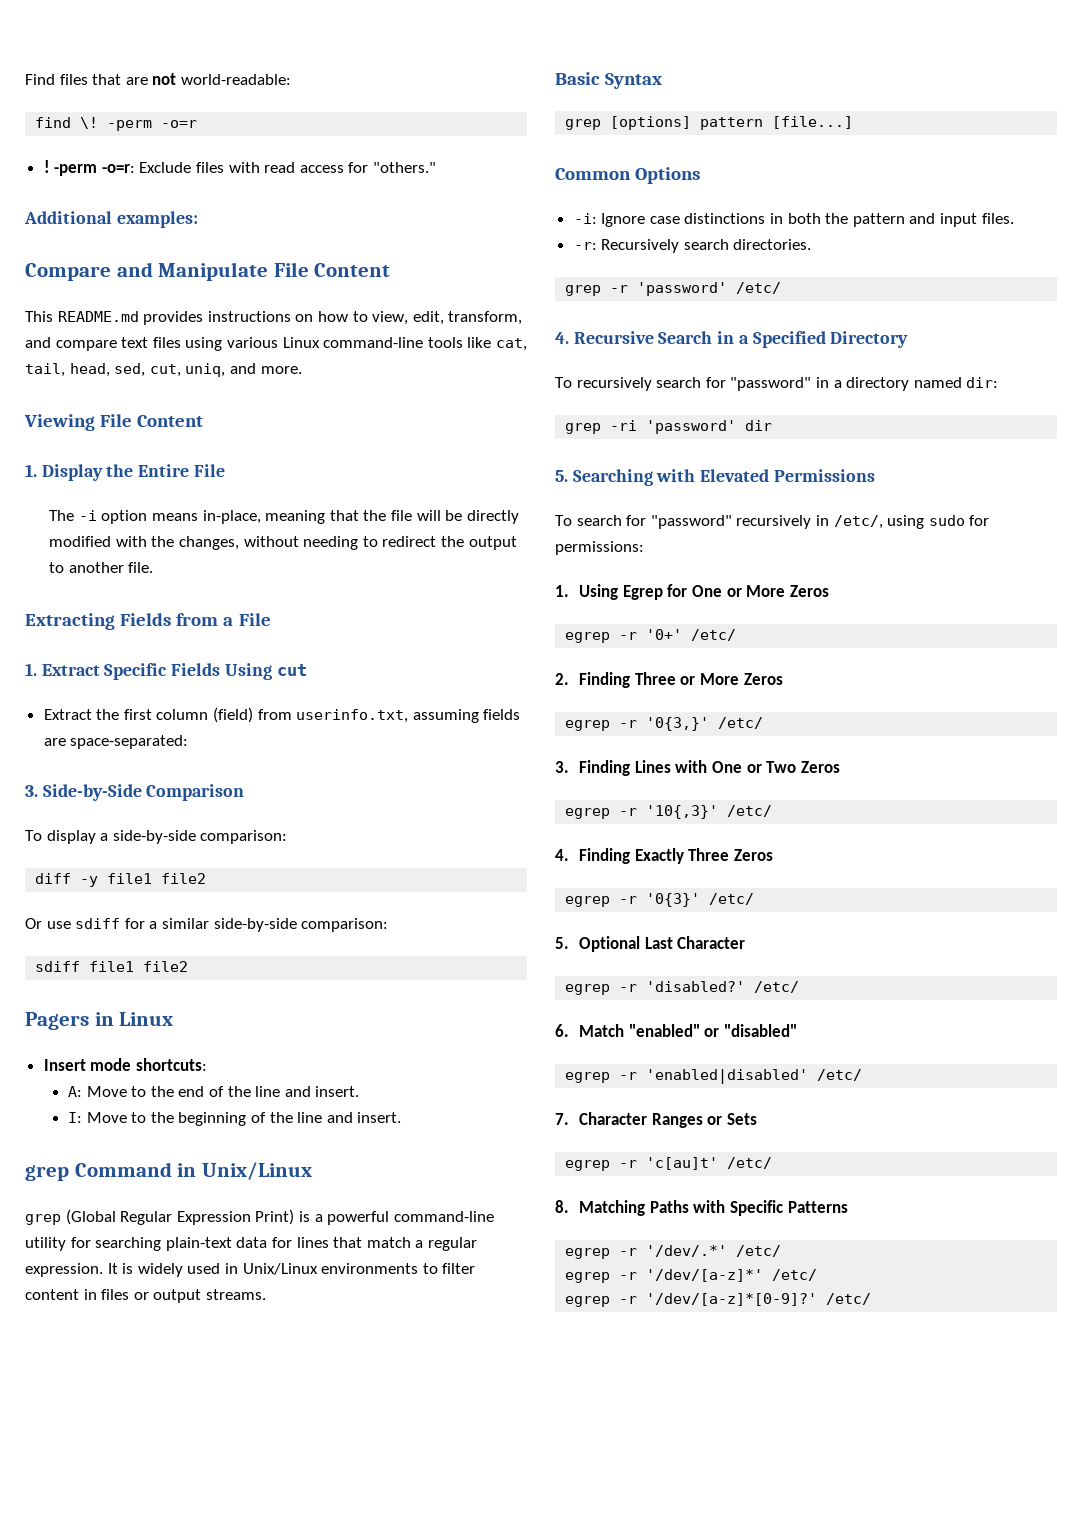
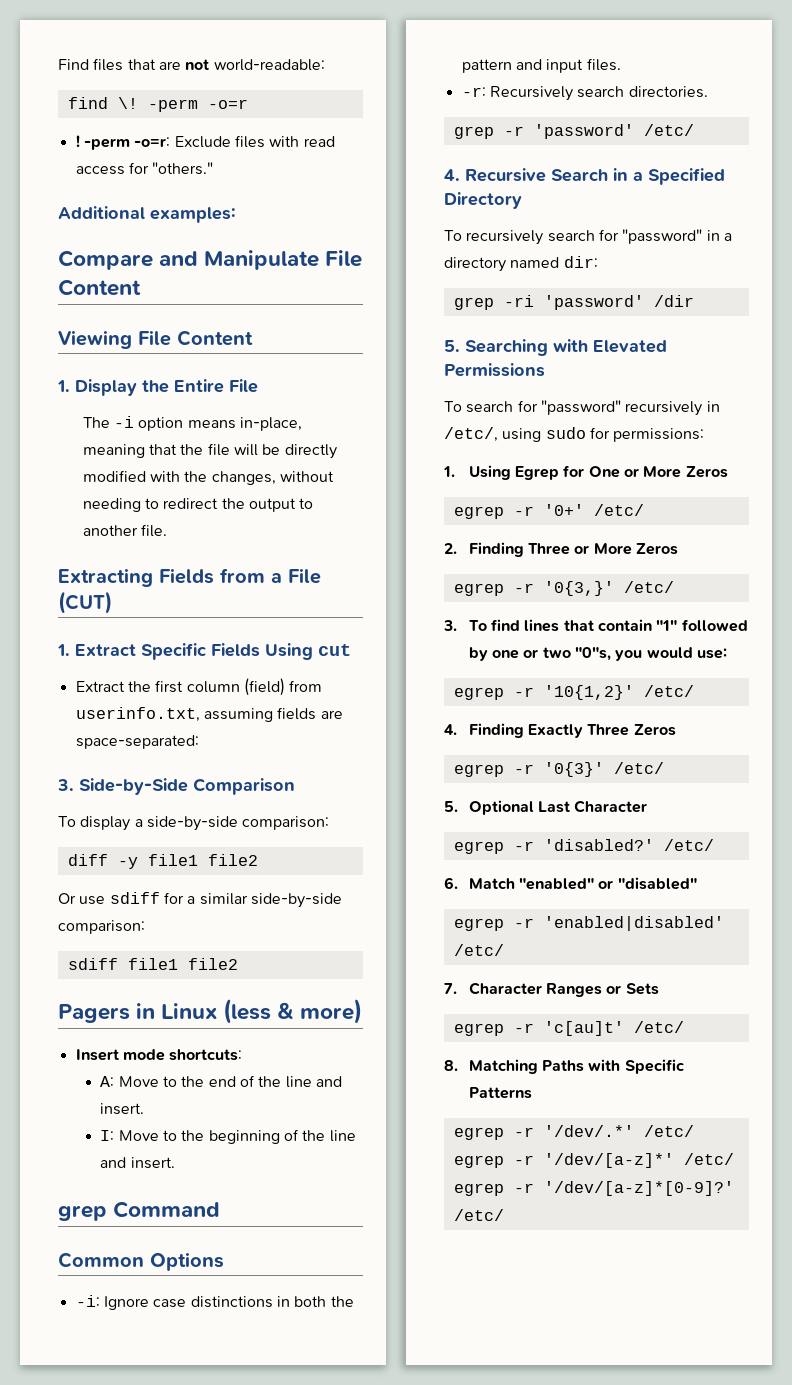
[25,311,523,325] [25,337,527,351] [25,363,302,377] // This README.md provides instructions on how to view, edit, transform, and compare text files using various Linux command-line tools like cat, tail, head, sed, cut, uniq, and more. -> (141, 287) none
(271, 619) none -> [58,591,112,614] (CUT)
(174, 1019) none -> [223,999,363,1024] (less & more)
[177,1162,312,1180] [25,1209,494,1225] [25,1237,477,1251] [25,1263,476,1277] [25,1289,266,1303] [555,72,663,89] [565,116,854,130] in Unix/Linux // grep (Global Regular Expression Print) is a powerful command-line utility for searching plain-text data for lines that match a regular expression. It is widely used in Unix/Linux environments to filter content in files or output streams. // Basic Syntax // grep [options] pattern [file...] -> (221, 1209) none
[745,420,773,431] dir -> [653,295,694,307] /dir
[579,760,840,776] [565,805,719,819] Finding Lines with One or Two Zeros // egrep -r '10{,3}' -> [468,619,748,632] [468,647,727,661] [453,685,634,700] To find lines that contain "1" followed by one or two "0"s, you would use: // egrep -r '10{1,2}'

